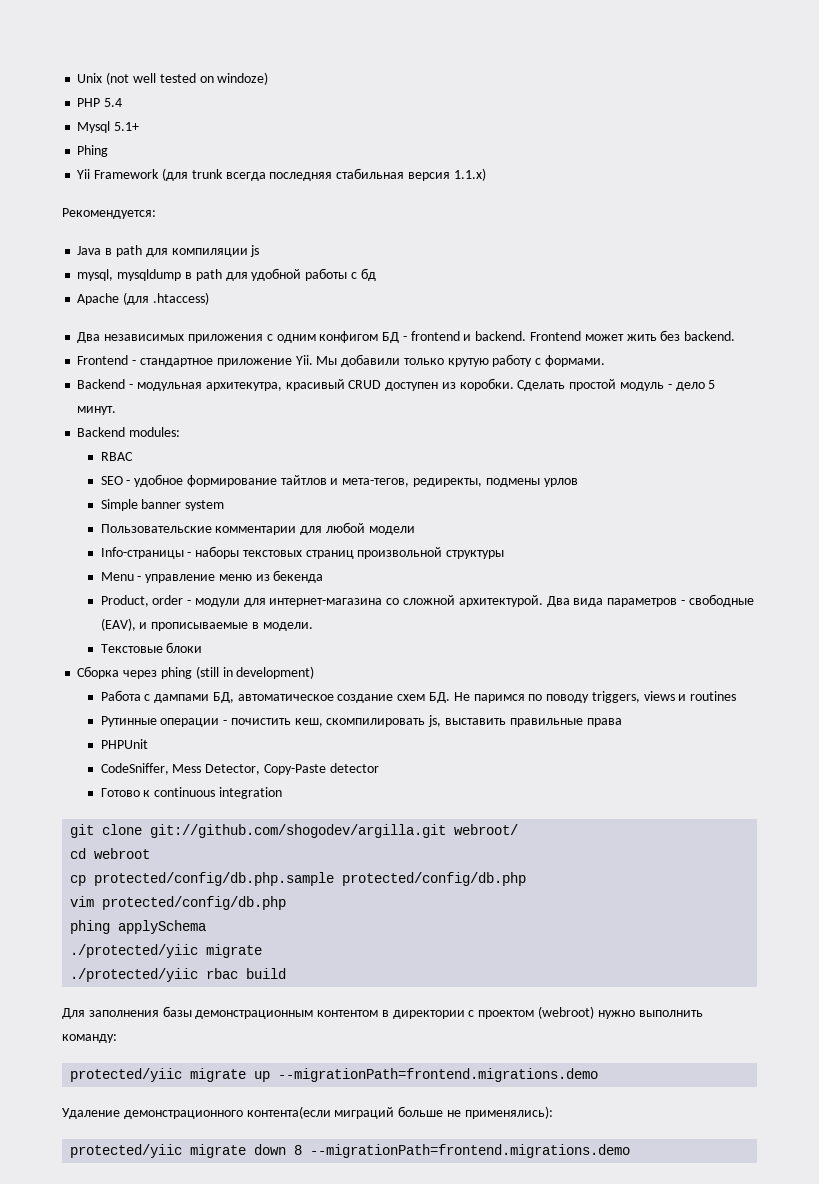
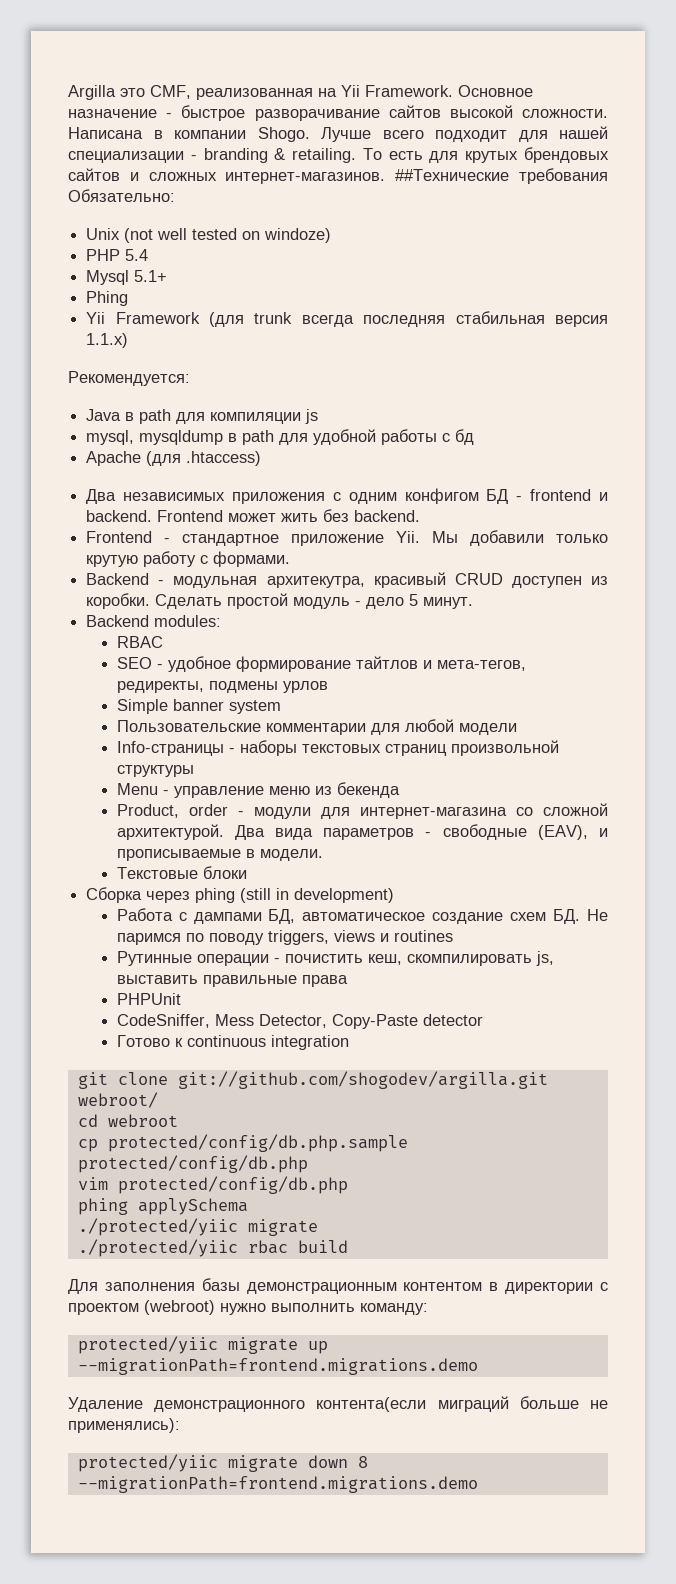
(77, 78) none -> [68,85,533,100] [68,105,608,121] [68,126,608,142] [68,147,609,163] [68,168,608,184] [68,189,175,202] Argilla это CMF, реализованная на Yii Framework. Основное назначение - быстрое разворачивание сайтов высокой сложности. Написана в компании Shogo. Лучше всего подходит для нашей специализации - branding & retailing. То есть для крутых брендовых сайтов и сложных интернет-магазинов. ##Технические требования Обязательно: //

